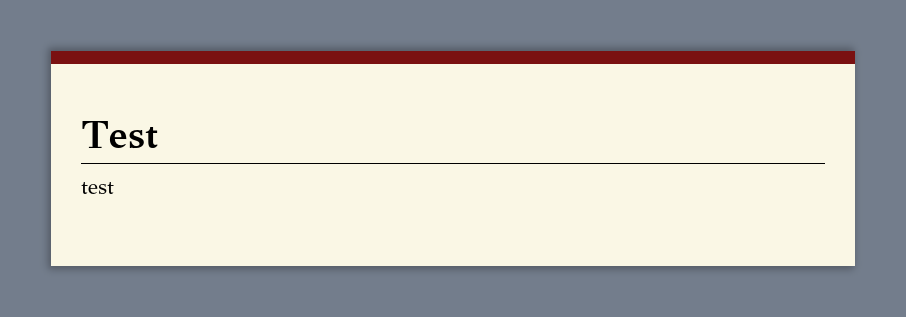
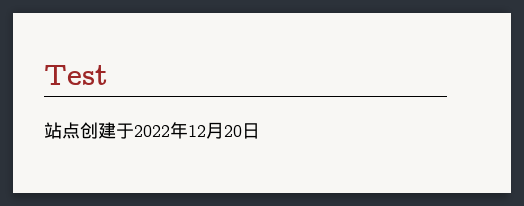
[81,182,114,194] test -> [44,122,260,139] 站点创建于2022年12月20日

